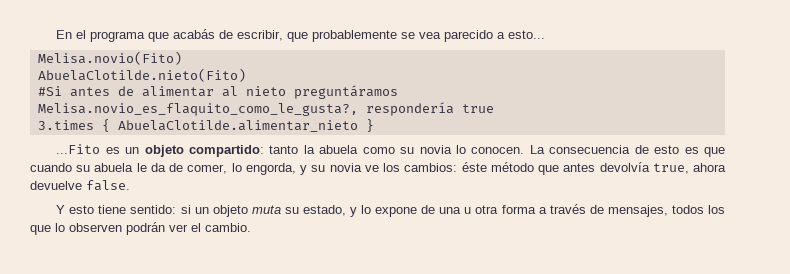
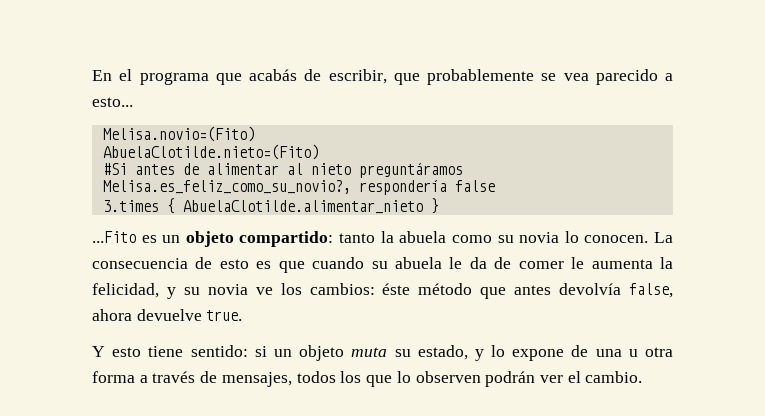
[37,51,182,65] [37,68,246,82] Melisa.novio(Fito) // AbuelaClotilde.nieto(Fito) -> [102,126,255,142] [102,144,319,160] Melisa.novio=(Fito) // AbuelaClotilde.nieto=(Fito)
[37,102,494,116] Melisa.novio_es_flaquito_como_le_gusta?, respondería true -> [102,180,495,195] Melisa.es_feliz_como_su_novio?, respondería false
[187,163,296,175] comer, lo engorda, -> [518,257,674,269] [92,283,159,298] comer le aumenta la felicidad,
[652,163,689,174] true, -> [629,283,673,298] false,
[86,180,130,191] false. -> [206,310,243,321] true.

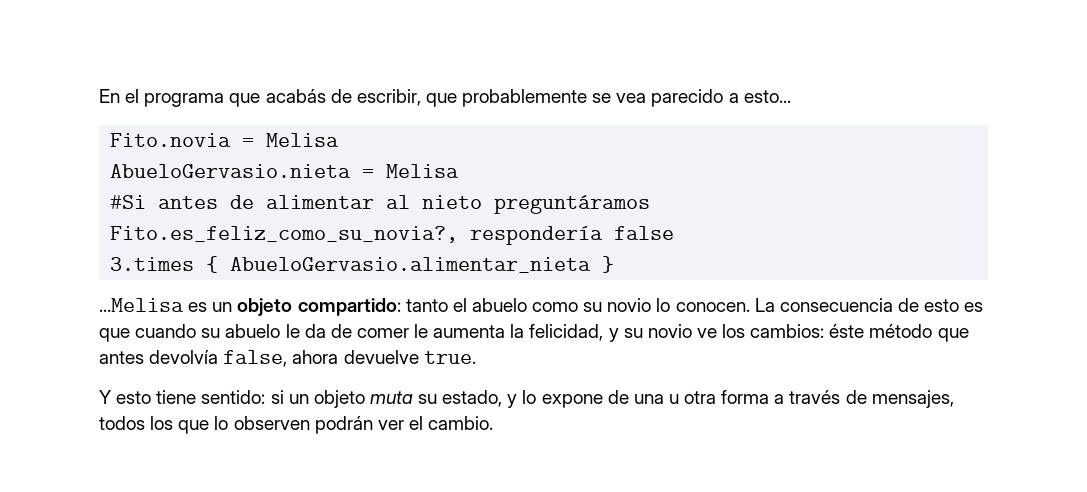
[102,126,255,142] [102,144,319,160] Melisa.novio=(Fito) // AbuelaClotilde.nieto=(Fito) -> [110,133,340,147] [110,164,460,178] Fito.novia = Melisa // AbueloGervasio.nieta = Melisa
[102,180,351,194] Melisa.es_feliz_como_su_novio?, -> [110,226,459,243] Fito.es_feliz_como_su_novia?,
[182,200,423,214] AbuelaClotilde.alimentar_nieto -> [230,257,592,273] AbueloGervasio.alimentar_nieta
[92,231,136,243] ...Fito -> [99,298,184,312] ...Melisa
[380,231,447,243] la abuela -> [452,298,527,312] el abuelo
[519,232,560,243] novia -> [607,298,652,312] novio
[395,257,443,269] abuela -> [225,324,281,338] abuelo
[207,284,248,295] novia -> [647,324,692,338] novio

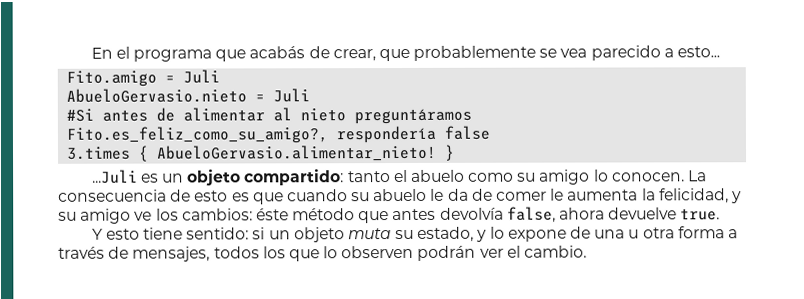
[356,89,421,106] escribir, -> [332,49,376,62] crear,
[110,133,340,147] [110,164,460,178] Fito.novia = Melisa // AbueloGervasio.nieta = Melisa -> [66,69,221,87] [66,88,311,103] Fito.amigo = Juli // AbueloGervasio.nieto = Juli
[110,226,459,243] Fito.es_feliz_como_su_novia?, -> [66,126,329,144] Fito.es_feliz_como_su_amigo?,
[230,257,592,273] AbueloGervasio.alimentar_nieta -> [156,144,438,162] AbueloGervasio.alimentar_nieto!
[99,298,184,312] ...Melisa -> [91,169,138,184] ...Juli
[607,298,652,312] novio -> [539,169,591,185] amigo
[647,324,692,338] novio -> [80,208,132,224] amigo

